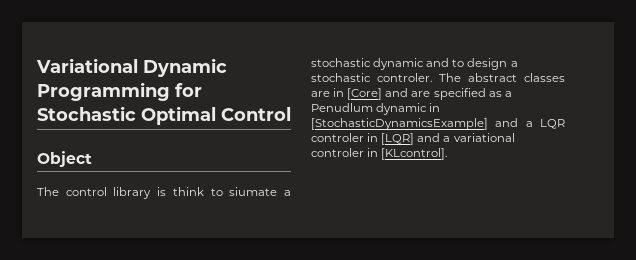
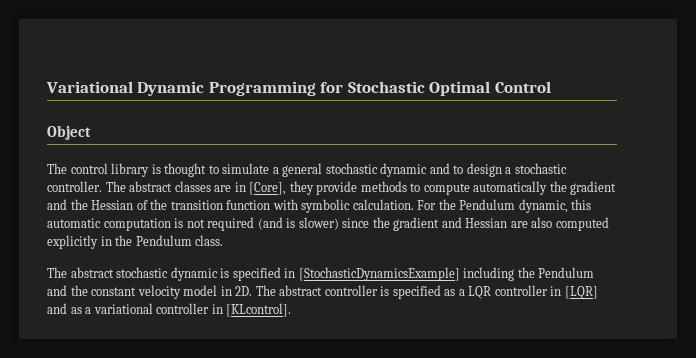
[172,187,291,196] think to siumate a -> [164,163,323,177] thought to simulate a general
[377,73,432,82] controler. -> [47,181,102,192] controller.
[347,88,512,100] [311,103,441,115] [311,118,565,130] [311,133,364,142] [Core] and are specified as a Penudlum dynamic in [StochasticDynamicsExample] and a LQR controler -> [249,181,617,195] [47,199,592,213] [47,217,609,231] [47,235,224,249] [47,267,595,281] [47,285,548,299] [Core], they provide methods to compute automatically the gradient and the Hessian of the transition function with symbolic calculation. For the Pendulum dynamic, this automatic computation is not required (and is slower) since the gradient and Hessian are also computed explicitly in the Pendulum class. // The abstract stochastic dynamic is specified in [StochasticDynamicsExample] including the Pendulum and the constant velocity model in 2D. The abstract controller is specified as a LQR controller
(441, 137) none -> [70,307,82,314] as
[311,148,364,157] controler -> [156,303,210,314] controller

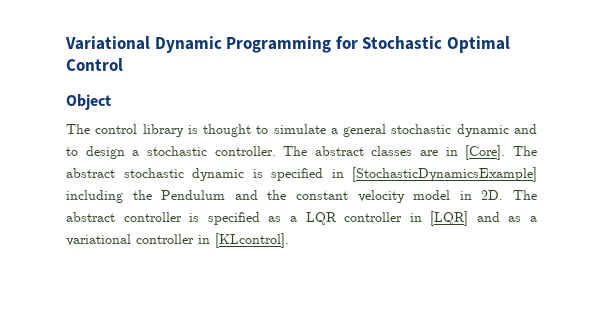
[249,181,617,195] [47,199,592,213] [47,217,609,231] [47,235,224,249] [Core], they provide methods to compute automatically the gradient and the Hessian of the transition function with symbolic calculation. For the Pendulum dynamic, this automatic computation is not required (and is slower) since the gradient and Hessian are also computed explicitly in the Pendulum class. // -> [465,145,506,160] [Core].

